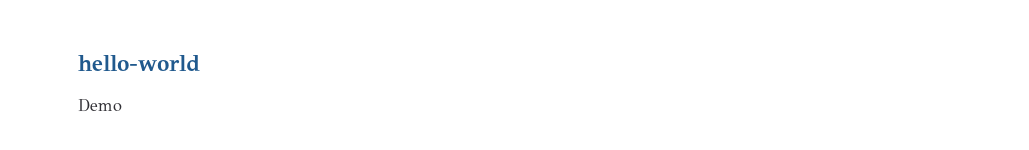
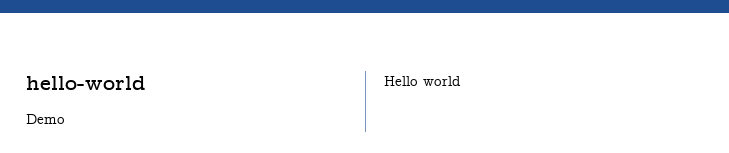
(122, 105) none -> [384,76,461,86] // Hello world

